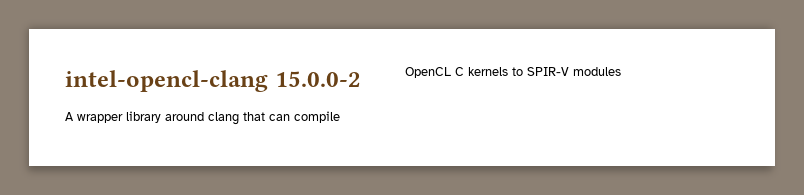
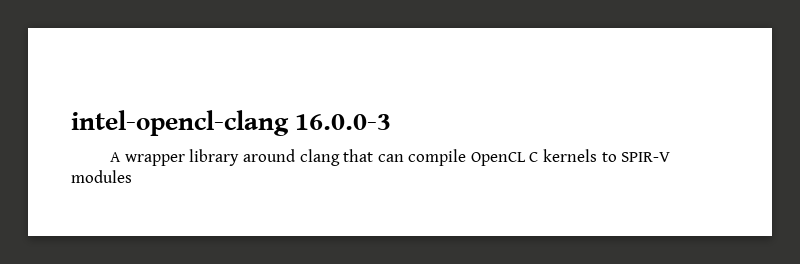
[274,71,361,87] 15.0.0-2 -> [295,114,392,130] 16.0.0-3

